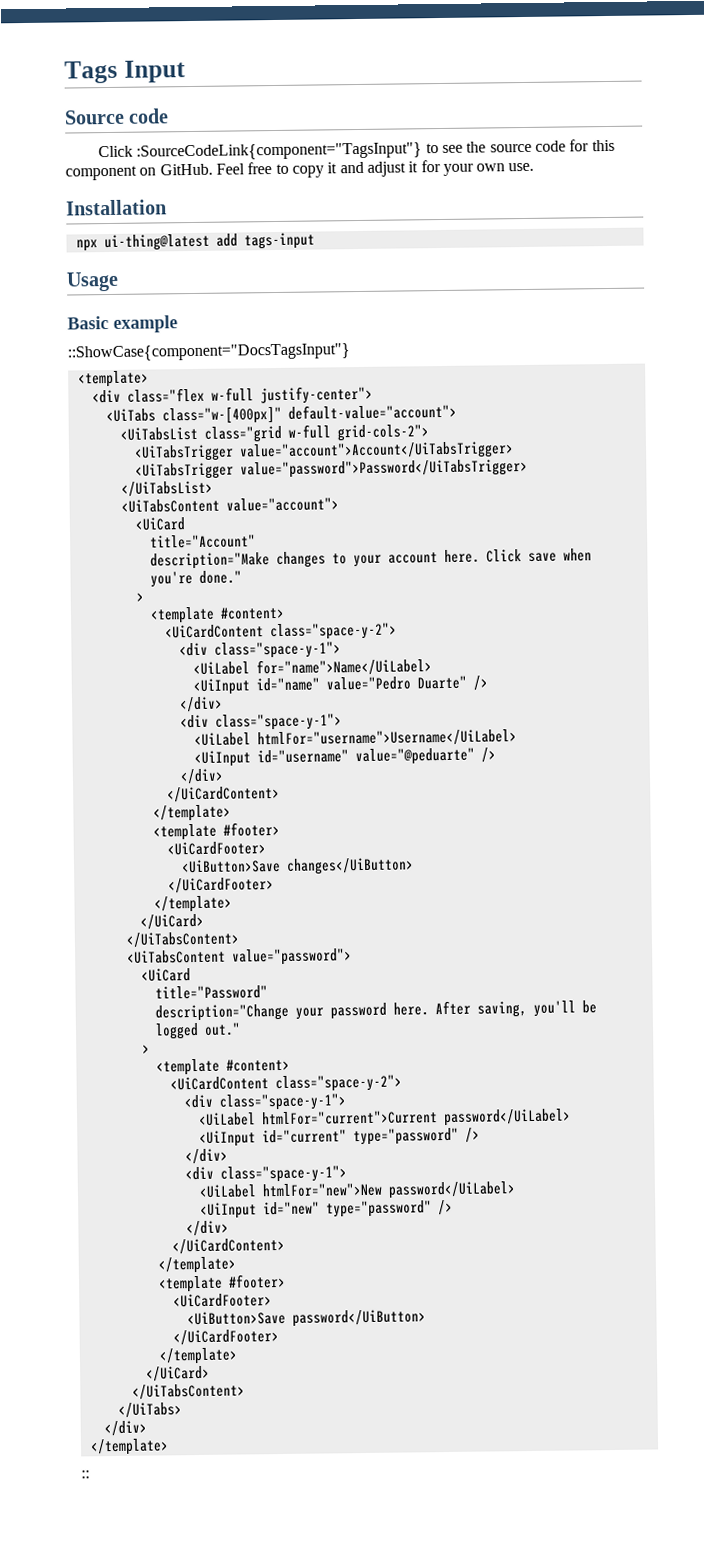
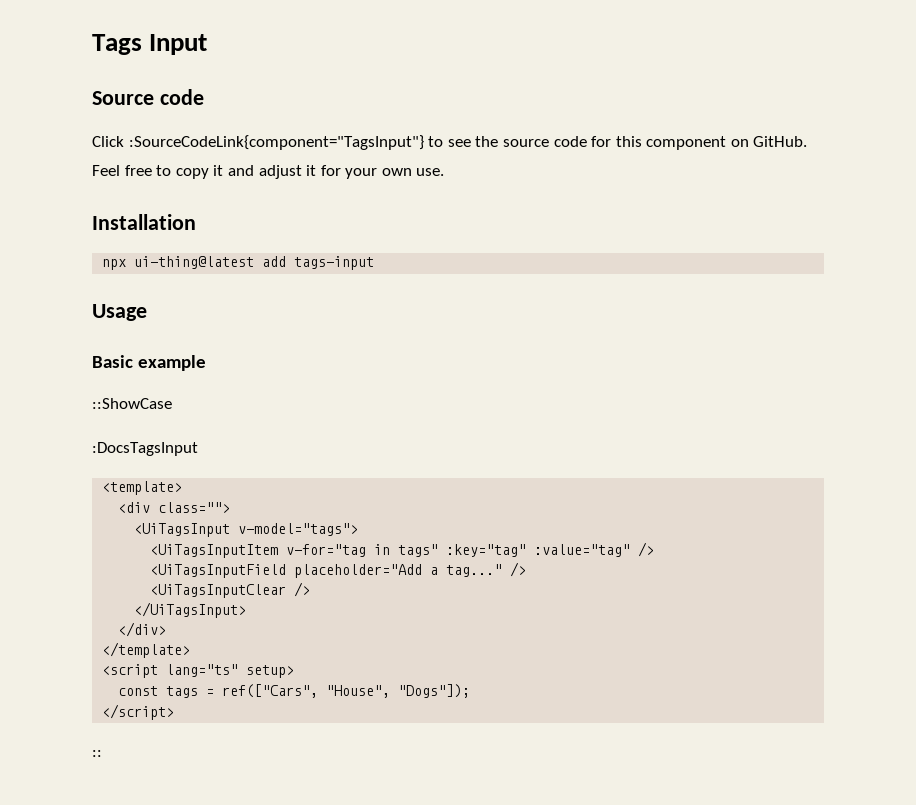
[67,343,350,362] ::ShowCase{component="DocsTagsInput"} -> [92,398,172,409] [92,442,198,456] ::ShowCase // :DocsTagsInput
[126,385,373,405] [105,403,457,425] [119,424,429,443] [133,441,514,462] [134,458,528,480] [120,480,213,497] [120,497,339,513] [134,517,185,531] [149,534,256,549] [149,548,592,570] [149,570,242,588] [135,592,144,602] [149,606,285,624] [164,622,397,641] [178,641,341,659] [192,658,432,677] [192,675,488,696] [178,696,223,713] [179,713,342,731] [193,729,517,748] [193,747,496,768] [179,768,224,785] [166,785,280,803] [152,804,231,822] [152,821,280,841] [166,841,266,856] [180,857,414,875] [167,877,274,894] [153,895,232,913] [139,913,204,930] [125,931,240,948] [126,948,352,966] [140,968,191,982] [154,985,268,1000] [154,1000,597,1022] [154,1022,241,1040] [141,1044,150,1054] [155,1058,290,1076] [169,1074,402,1093] [183,1093,346,1111] [198,1108,571,1127] [198,1127,480,1147] [184,1148,228,1165] [184,1165,347,1183] [198,1181,516,1199] [199,1199,453,1219] [185,1220,229,1237] [171,1237,285,1255] [157,1256,236,1274] [157,1273,286,1293] [172,1293,272,1308] [186,1309,426,1327] [172,1329,279,1346] [158,1347,238,1365] [145,1365,210,1382] [131,1383,245,1400] [117,1402,182,1418] [103,1420,147,1437] [89,1438,169,1456] class="flex w-full justify-center"> // <UiTabs class="w-[400px]" default-value="account"> // <UiTabsList class="grid w-full grid-cols-2"> // <UiTabsTrigger value="account">Account</UiTabsTrigger> // <UiTabsTrigger value="password">Password</UiTabsTrigger> // </UiTabsList> // <UiTabsContent value="account"> // <UiCard // title="Account" // description="Make changes to your account here. Click save when you're done." // > // <template #content> // <UiCardContent class="space-y-2"> // <div class="space-y-1"> // <UiLabel for="name">Name</UiLabel> // <UiInput id="name" value="Pedro Duarte" /> // </div> // <div class="space-y-1"> // <UiLabel htmlFor="username">Username</UiLabel> // <UiInput id="username" value="@peduarte" /> // </div> // </UiCardContent> // </template> // <template #footer> // <UiCardFooter> // <UiButton>Save changes</UiButton> // </UiCardFooter> // </template> // </UiCard> // </UiTabsContent> // <UiTabsContent value="password"> // <UiCard // title="Password" // description="Change your password here. After saving, you'll be logged out." // > // <template #content> // <UiCardContent class="space-y-2"> // <div class="space-y-1"> // <UiLabel htmlFor="current">Current password</UiLabel> // <UiInput id="current" type="password" /> // </div> // <div class="space-y-1"> // <UiLabel htmlFor="new">New password</UiLabel> // <UiInput id="new" type="password" /> // </div> // </UiCardContent> // </template> // <template #footer> // <UiCardFooter> // <UiButton>Save password</UiButton> // </UiCardFooter> // </template> // </UiCard> // </UiTabsContent> // </UiTabs> // </div> // </template> -> [158,502,231,513] [134,523,359,537] [150,542,655,558] [150,562,527,578] [150,582,311,598] [134,602,247,618] [118,622,167,637] [102,642,191,658] [102,664,295,678] [118,684,471,698] [102,704,175,720] class=""> // <UiTagsInput v-model="tags"> // <UiTagsInputItem v-for="tag in tags" :key="tag" :value="tag" /> // <UiTagsInputField placeholder="Add a tag..." /> // <UiTagsInputClear /> // </UiTagsInput> // </div> // </template> // <script lang="ts" setup> // const tags = ref(["Cars", "House", "Dogs"]); // </script>

